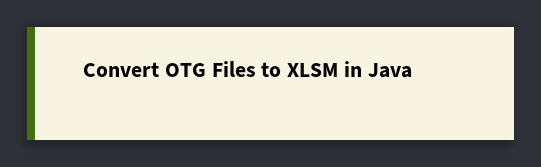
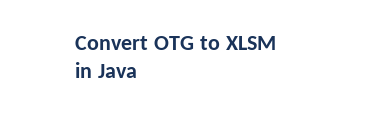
[211,61,256,77] Files -> (194, 43) none

